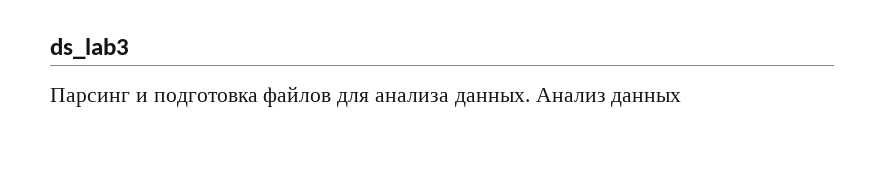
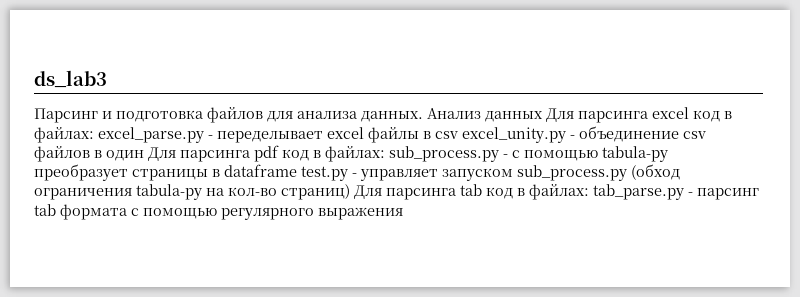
(682, 99) none -> [546,107,732,123] [34,126,706,143] [34,145,668,162] [34,164,680,181] [34,184,759,200] [34,204,403,220] Для парсинга excel код в файлах: excel_parse.py - переделывает excel файлы в csv excel_unity.py - объединение csv файлов в один Для парсинга pdf код в файлах: sub_process.py - с помощью tabula-py преобразует страницы в dataframe test.py - управляет запуском sub_process.py (обход ограничения tabula-py на кол-во страниц) Для парсинга tab код в файлах: tab_parse.py - парсинг tab формата с помощью регулярного выражения

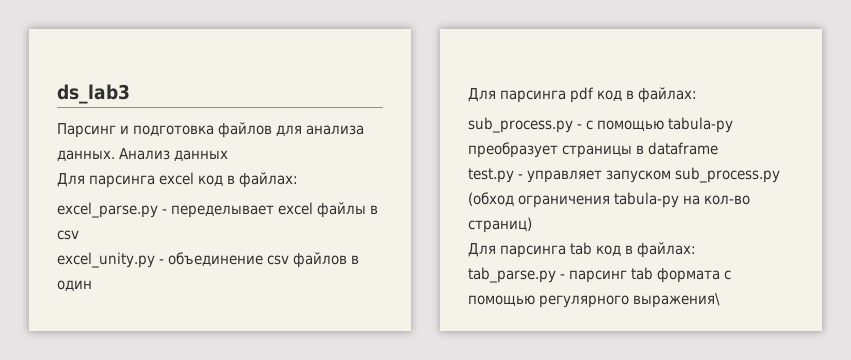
(543, 116) none -> (228, 156) //
(94, 135) none -> (298, 180) //
(458, 135) none -> (79, 235) //
(144, 155) none -> (92, 286) //
(385, 154) none -> (697, 95) //
(297, 170) none -> (718, 148) //
(350, 192) none -> (532, 225) //
(589, 192) none -> (696, 250) //
[318,207,403,220] выражения -> [633,293,720,308] выражения\

